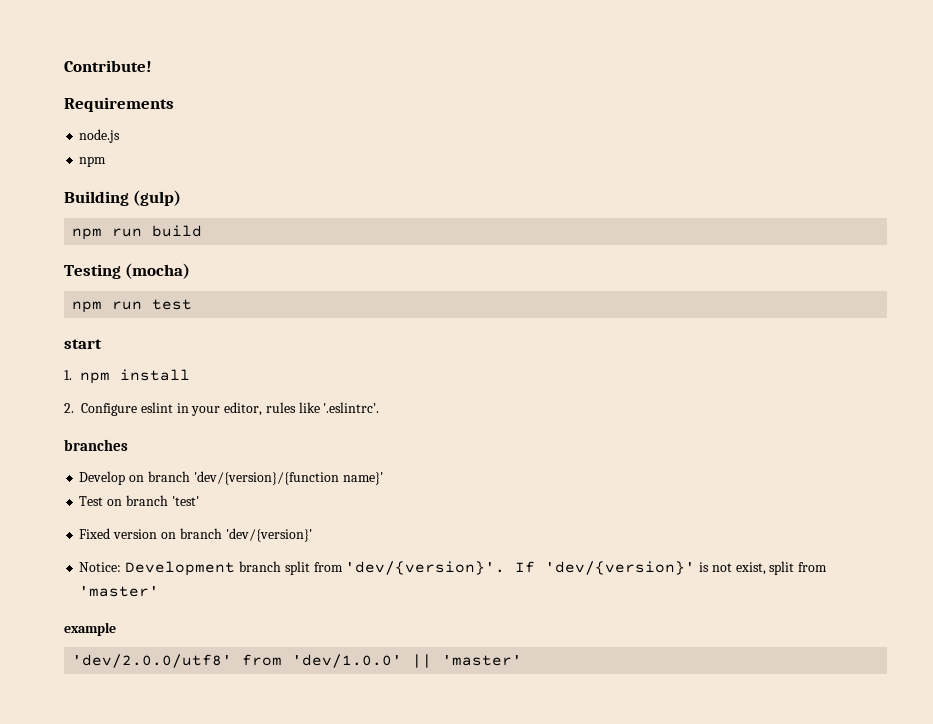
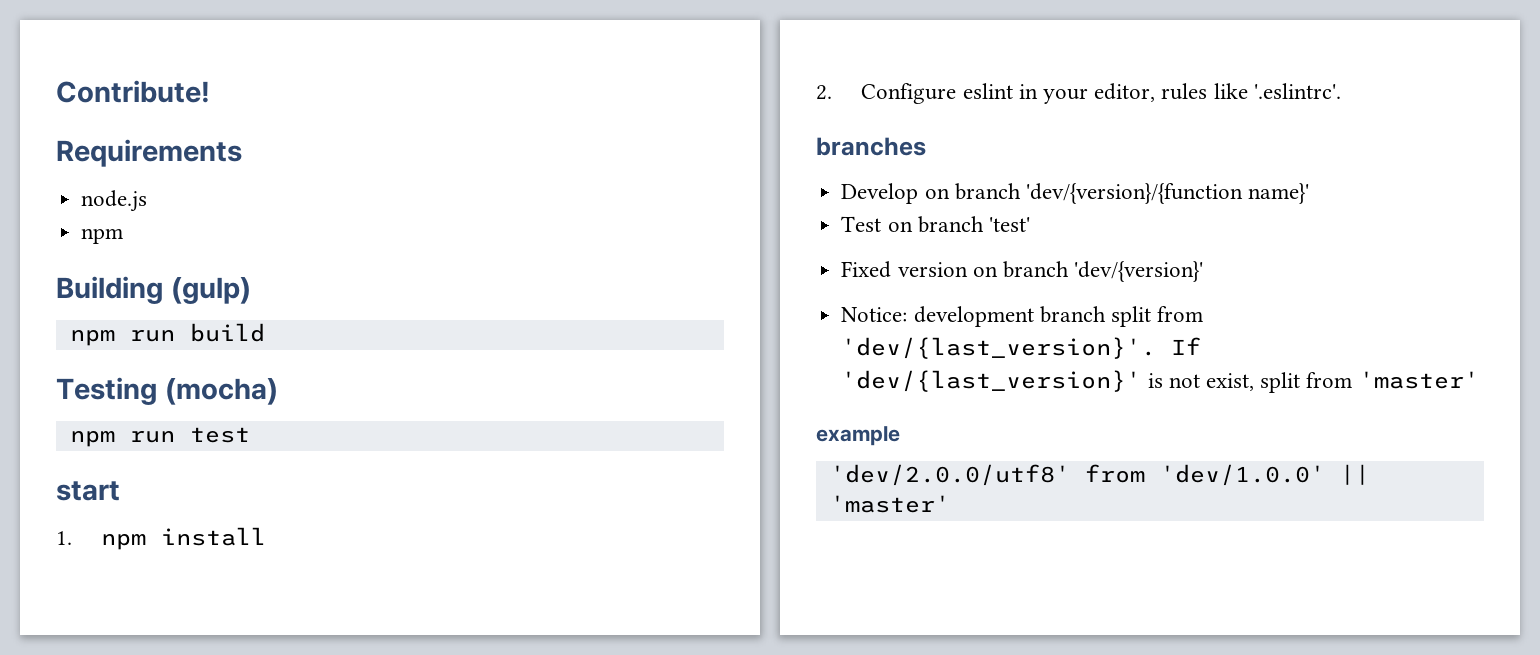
[125,561,236,576] Development -> [913,306,1034,327] development
[345,561,696,575] 'dev/{version}'. If 'dev/{version}' -> [841,337,1202,359] [841,370,1142,392] 'dev/{last_version}'. If 'dev/{last_version}'

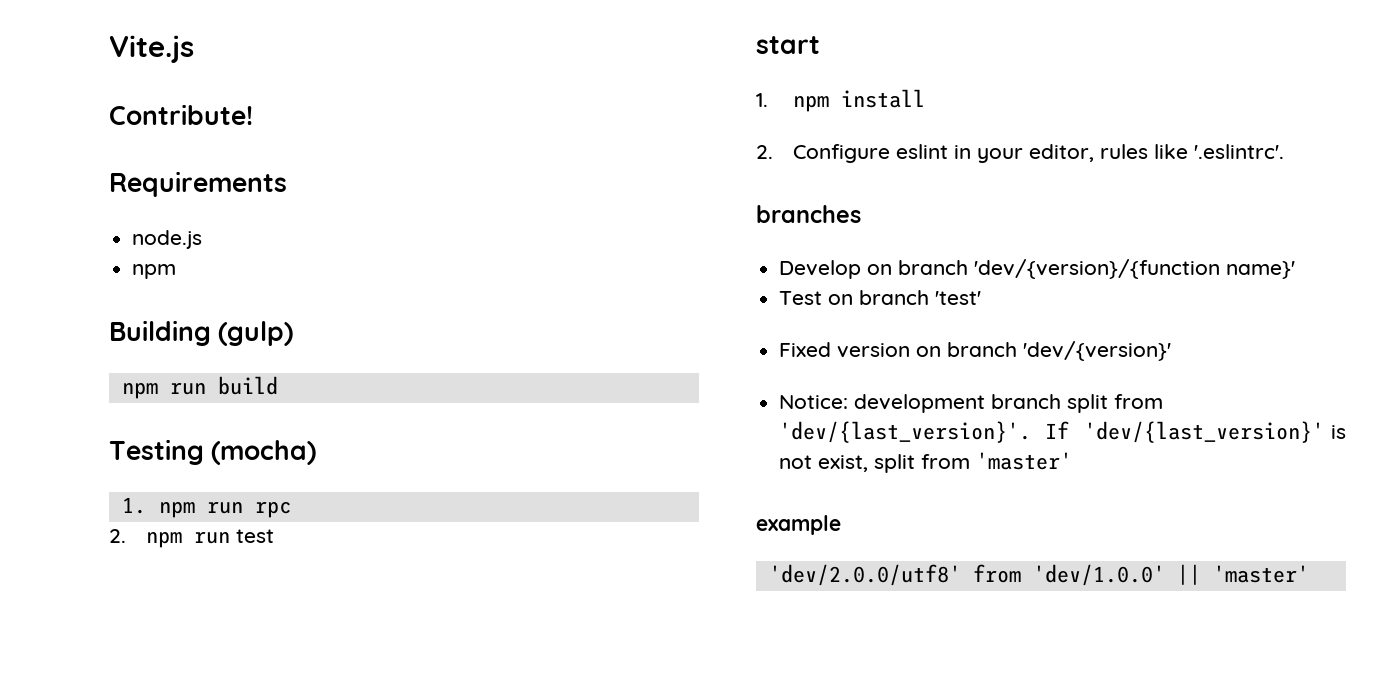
(56, 91) none -> [109,35,194,63] Vite.js //
(278, 391) none -> [121,497,291,518] [109,529,126,543] 1. npm run rpc // 2.

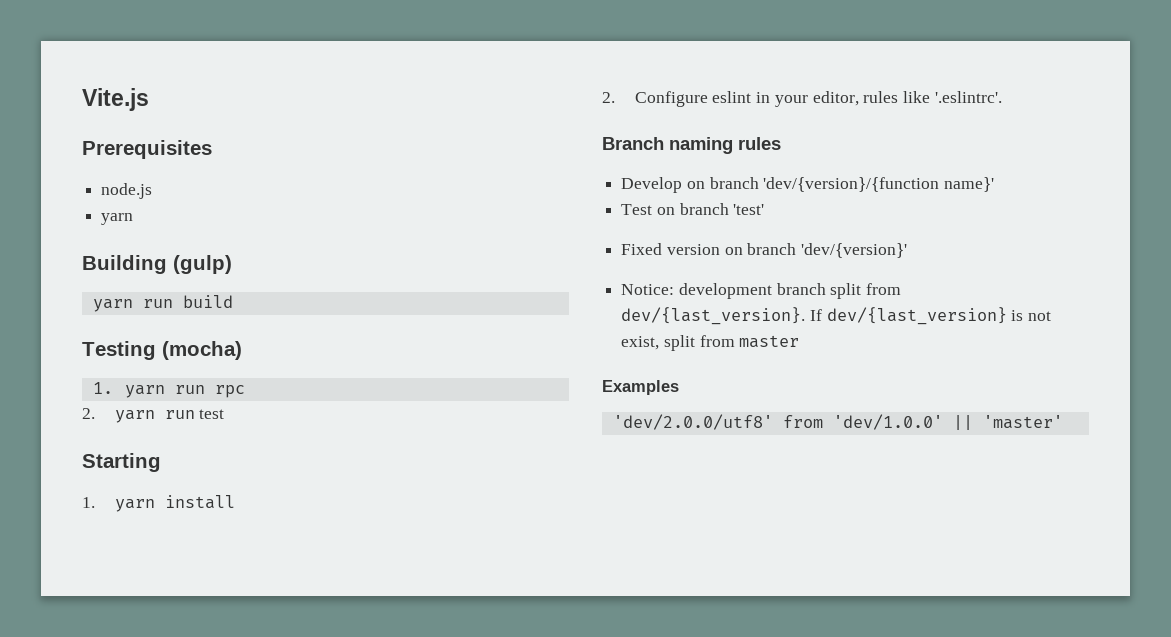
[109,104,253,125] [109,171,287,197] Contribute! // Requirements -> [82,140,212,159] Prerequisites
[132,264,177,279] npm -> [101,213,134,225] yarn
[121,382,158,399] npm -> [92,299,133,312] yarn
[158,501,195,518] npm -> [125,385,166,398] yarn
[146,531,183,548] npm -> [114,410,155,423] yarn
[756,36,820,54] [756,93,830,112] start // 1. npm -> [82,453,161,472] [82,497,155,512] Starting // 1. yarn
[756,205,861,223] branches -> [602,137,781,154] Branch naming rules
[779,421,1324,443] 'dev/{last_version}'. If 'dev/{last_version}' -> [621,307,1007,325] dev/{last_version}. If dev/{last_version}
[976,452,1073,470] [756,515,841,535] 'master' // example -> [739,335,800,348] [602,380,679,395] master // Examples

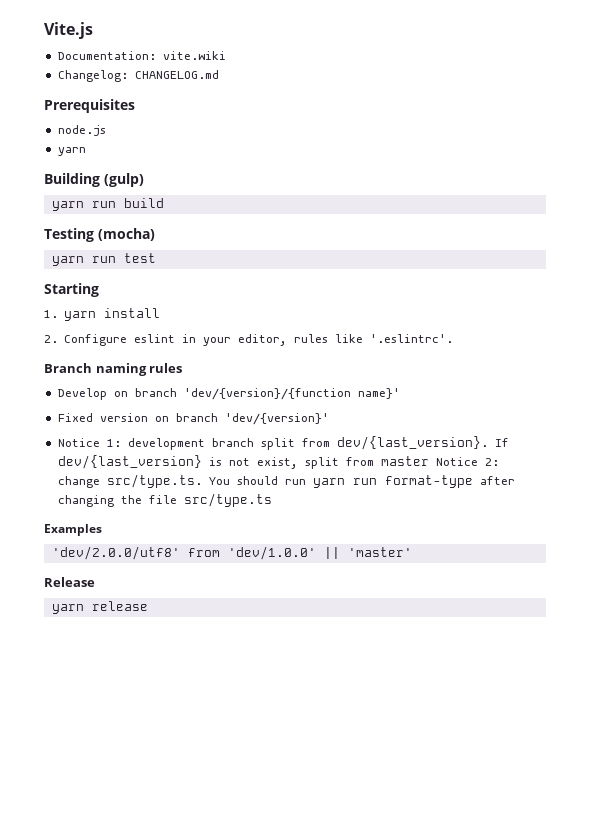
(149, 99) none -> [57,51,226,60] [57,70,219,82] // Documentation: vite.wiki // Changelog: CHANGELOG.md
[92,382,246,398] [82,408,95,419] 1. yarn run rpc // 2. -> (155, 234) none
[621,203,765,215] // Test on branch 'test' -> (400, 393) none
[621,284,675,295] Notice: -> [57,438,121,447] Notice 1:
(800, 341) none -> [435,457,499,466] [57,474,515,488] [57,493,272,507] Notice 2: change src/type.ts. You should run yarn run format-type after changing the file src/type.ts
(1063, 422) none -> [44,577,95,587] [51,601,148,614] // Release // yarn release

